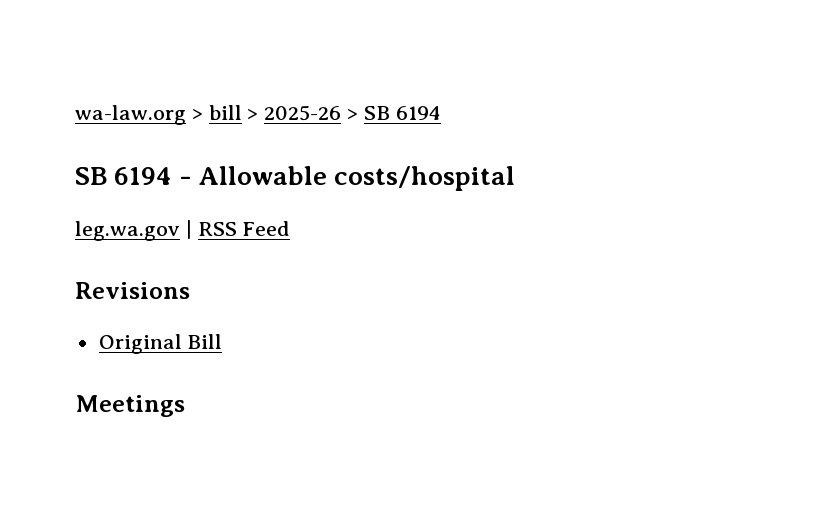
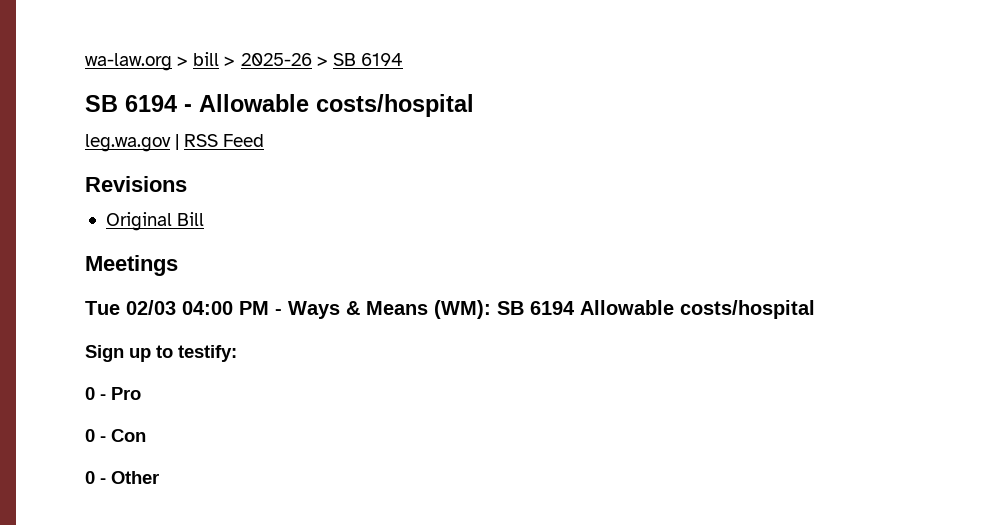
(185, 406) none -> [85,300,815,319] [85,345,237,362] [85,387,141,400] [85,429,146,442] [85,471,159,484] // Tue 02/03 04:00 PM - Ways & Means (WM): SB 6194 Allowable costs/hospital // Sign up to testify: // 0 - Pro // 0 - Con // 0 - Other

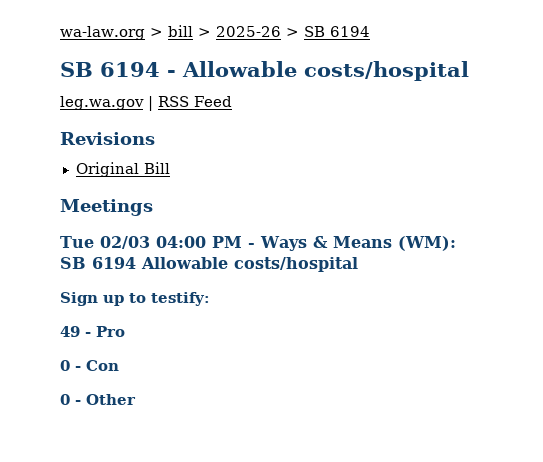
[85,387,95,400] 0 -> [60,326,80,337] 49

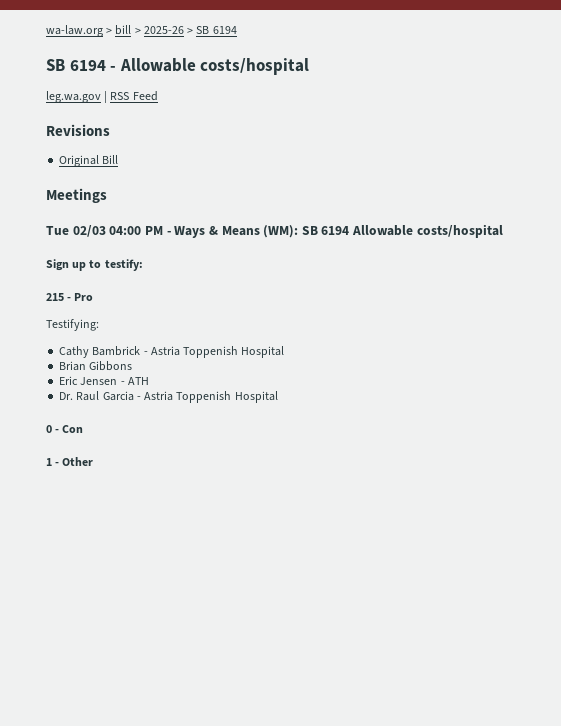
[60,326,80,337] 49 -> [46,293,64,301] 215
(125, 331) none -> [46,319,99,331] [59,346,285,358] [59,361,133,371] [59,376,149,385] [59,391,278,403] // Testifying: // Cathy Bambrick - Astria Toppenish Hospital // Brian Gibbons // Eric Jensen - ATH // Dr. Raul Garcia - Astria Toppenish Hospital
[60,394,70,405] 0 -> [46,458,52,466] 1

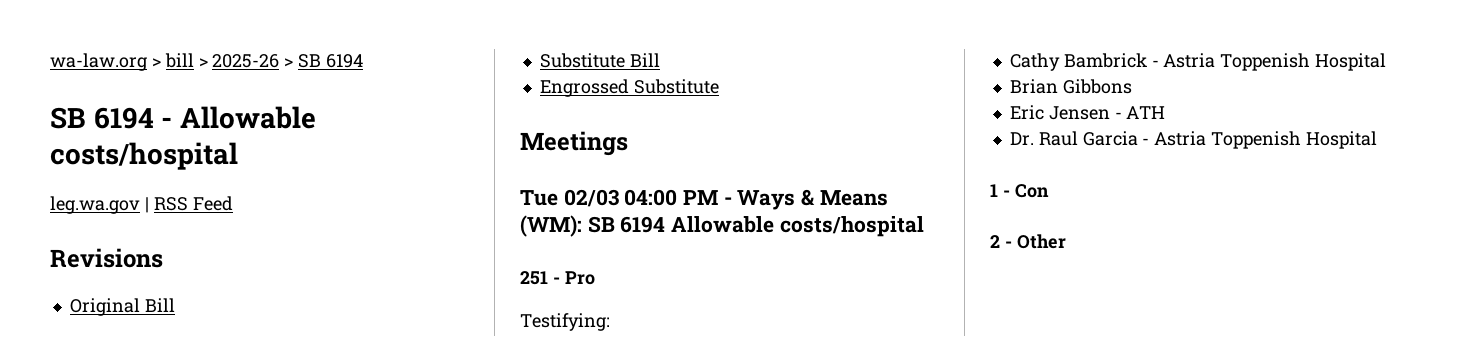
(119, 159) none -> [539,53,660,68] [539,79,719,97] // Substitute Bill // Engrossed Substitute
[46,259,143,271] [46,293,64,301] Sign up to testify: // 215 -> [520,271,548,285] 251
[46,425,52,433] 0 -> [990,184,998,197] 1
[46,458,52,466] 1 -> [990,235,1000,248] 2

